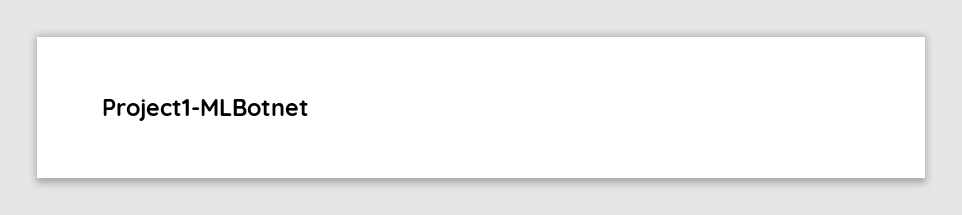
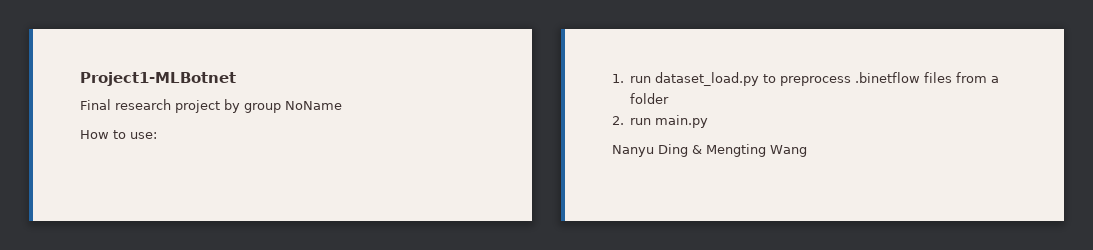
(309, 110) none -> [80,99,342,113] [80,130,157,139] [612,72,1000,86] [630,93,670,104] [612,115,709,128] [612,144,807,157] // Final research project by group NoName // How to use: // 1. run dataset_load.py to preprocess .binetflow files from a folder // 2. run main.py // Nanyu Ding & Mengting Wang

